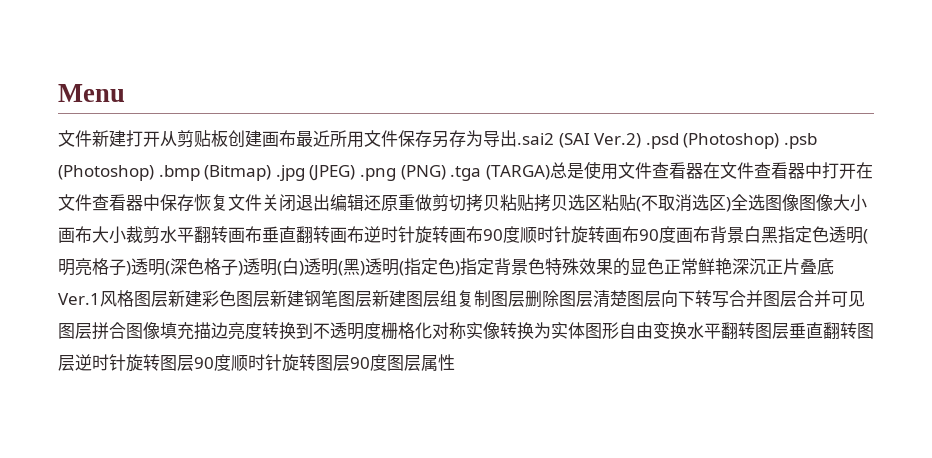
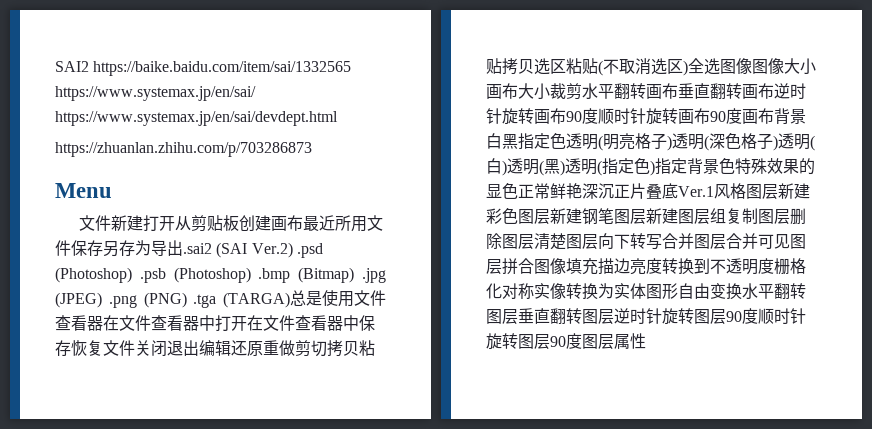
(58, 93) none -> [55,61,352,76] [55,86,256,101] [55,111,338,126] [55,142,312,157] SAI2 https://baike.baidu.com/item/sai/1332565 https://www.systemax.jp/en/sai/ https://www.systemax.jp/en/sai/devdept.html // https://zhuanlan.zhihu.com/p/703286873 //

